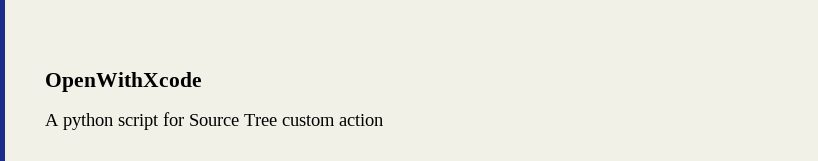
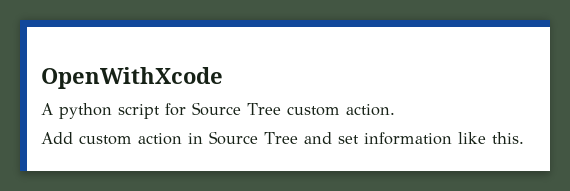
[339,114,383,126] action -> [345,104,395,116] [41,131,524,145] action. // Add custom action in Source Tree and set information like this.

